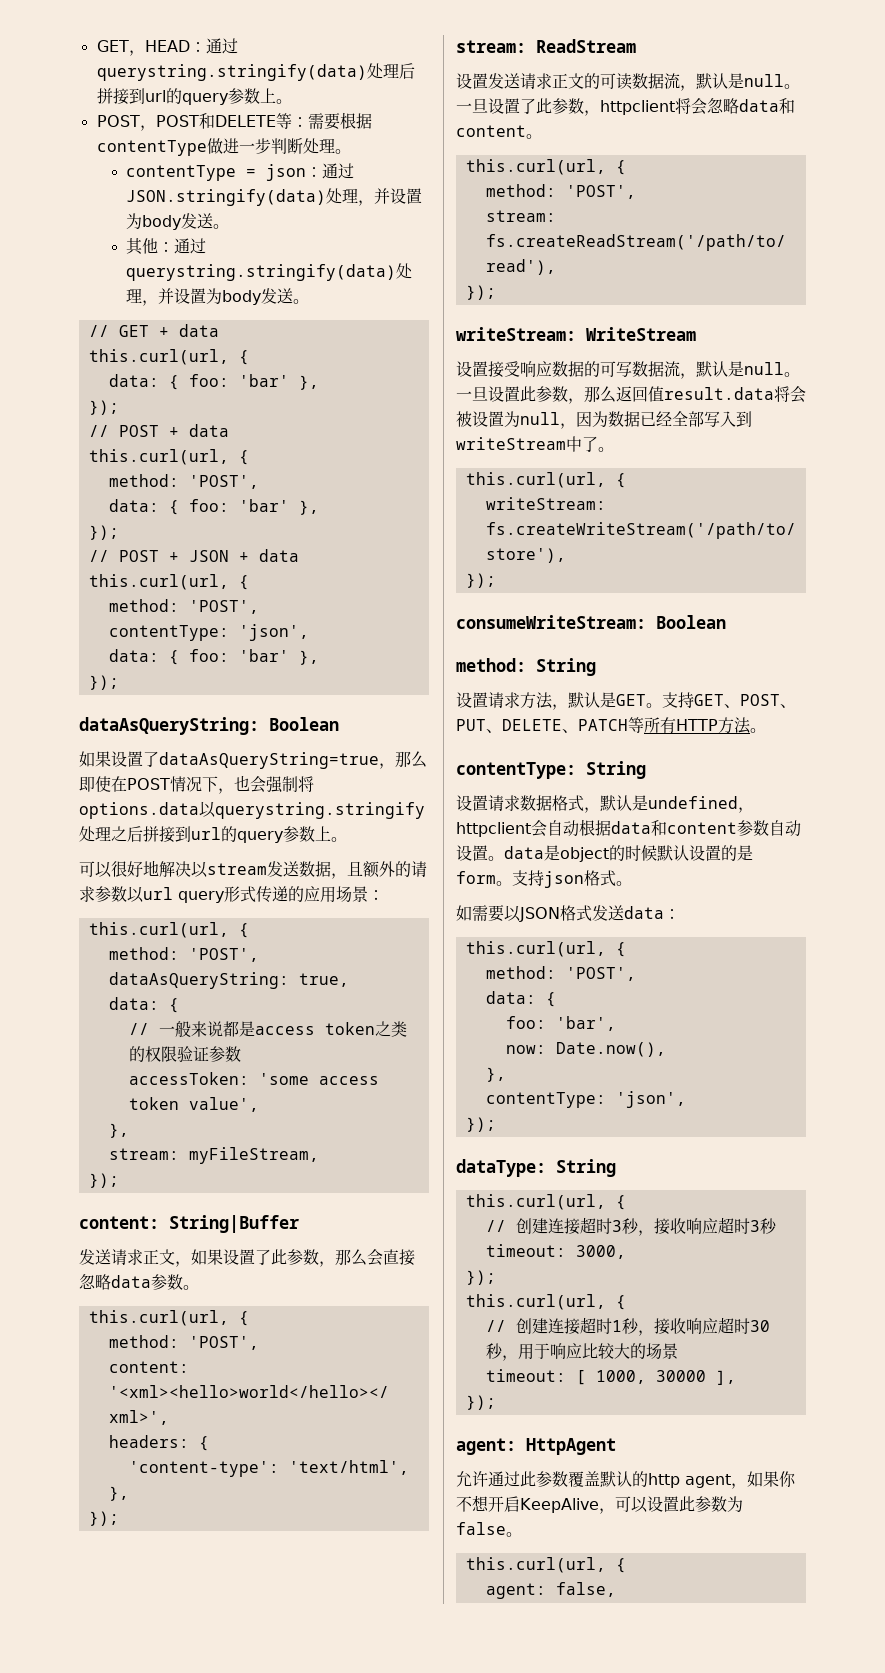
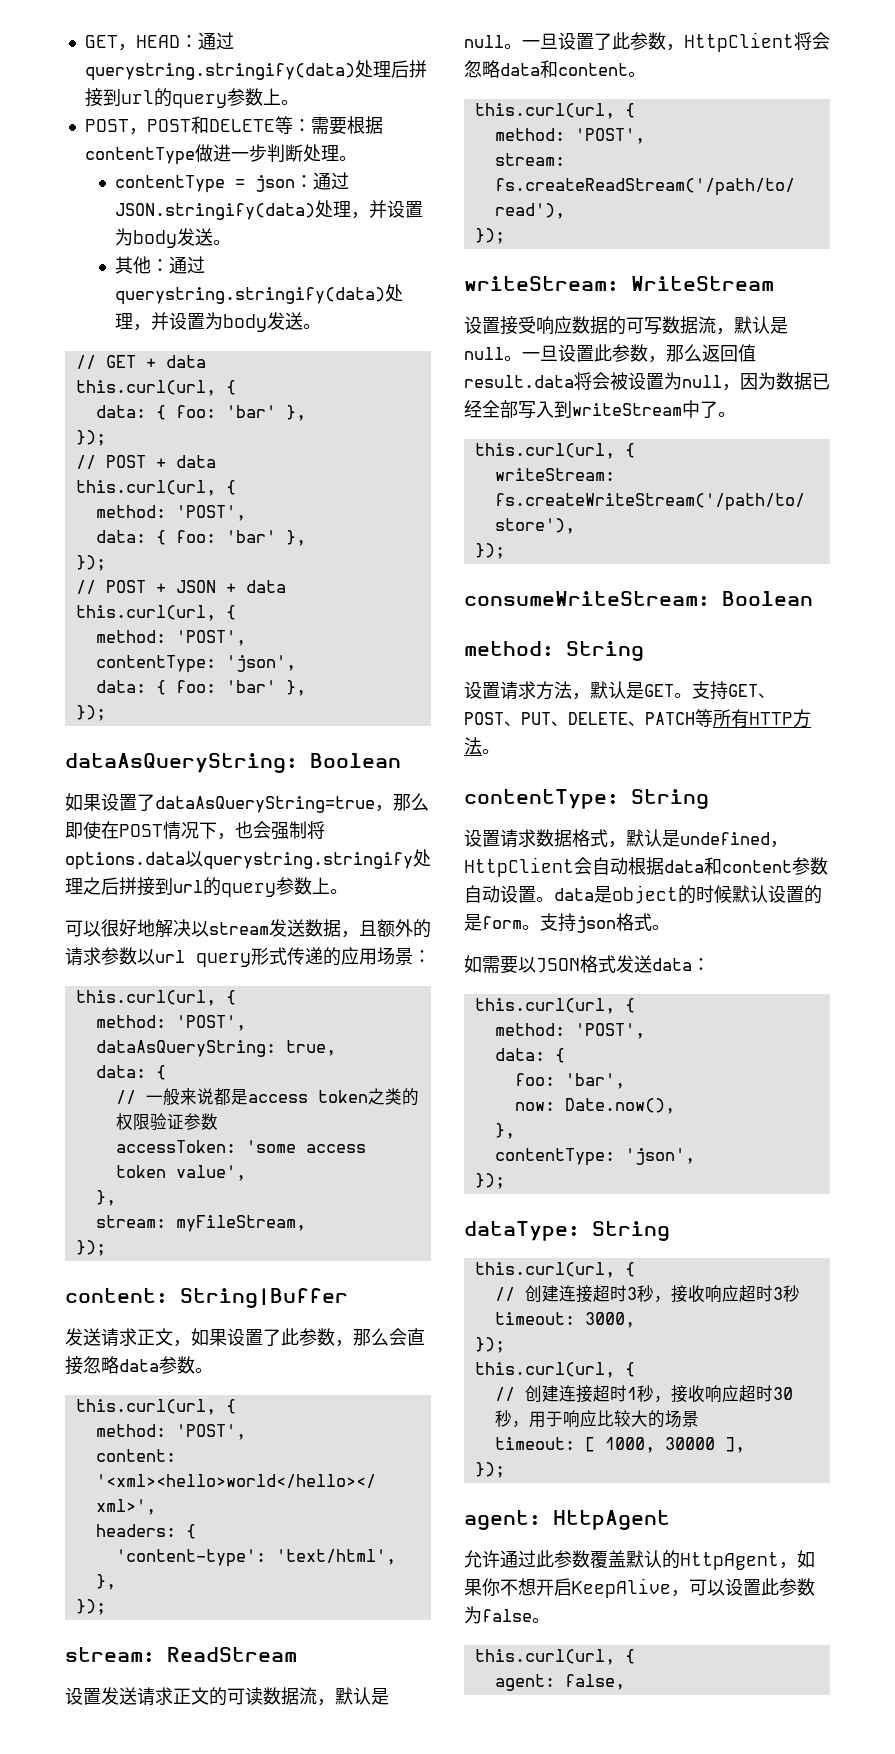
[600,100,675,115] httpclient -> [684,32,794,52] HttpClient
[456,822,531,837] httpclient -> [464,857,574,877] HttpClient
[648,1473,731,1488] http agent -> [680,1552,779,1570] HttpAgent

